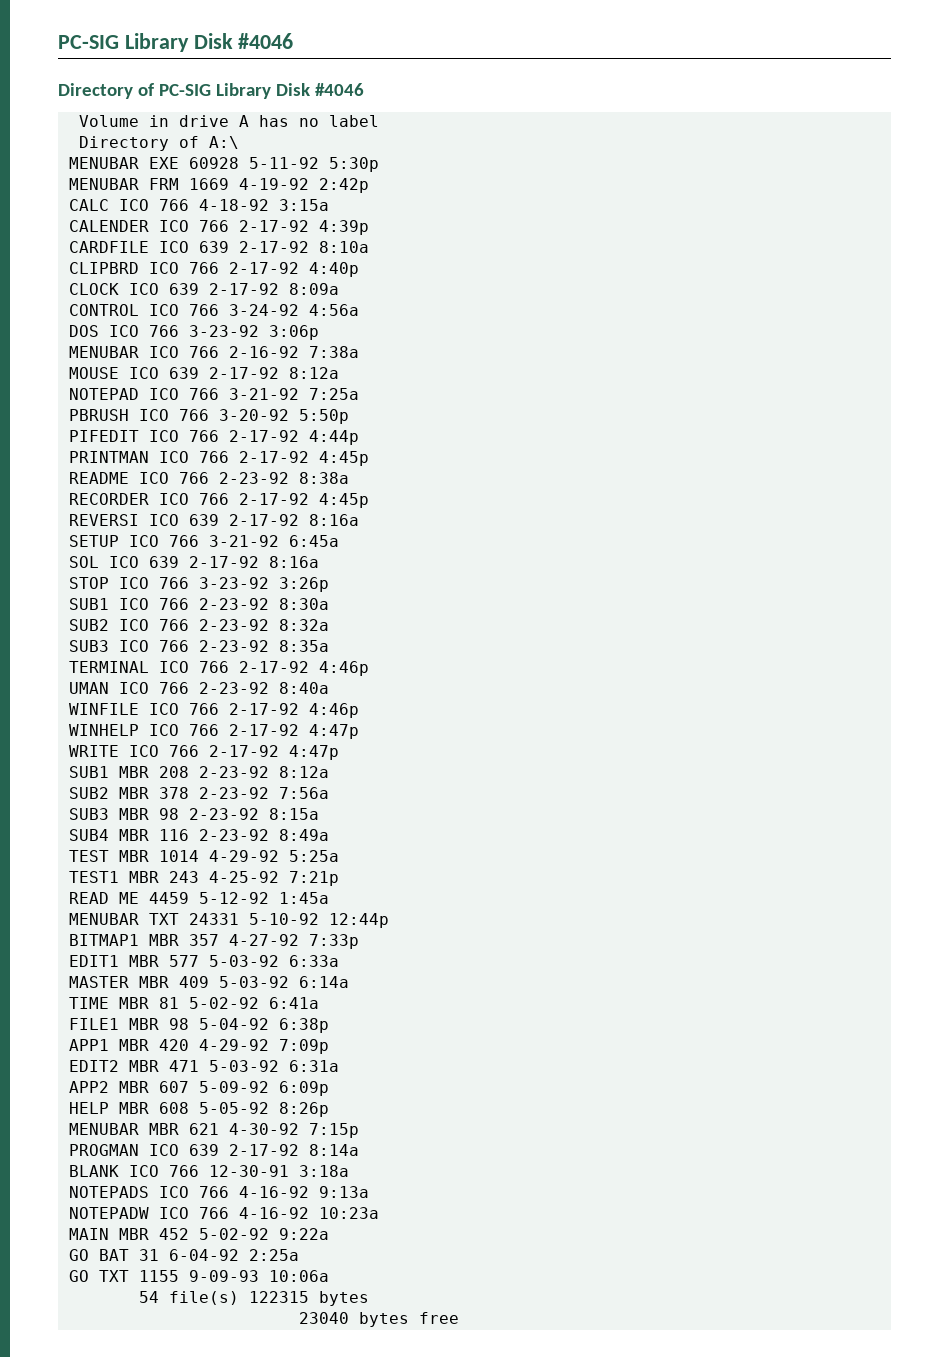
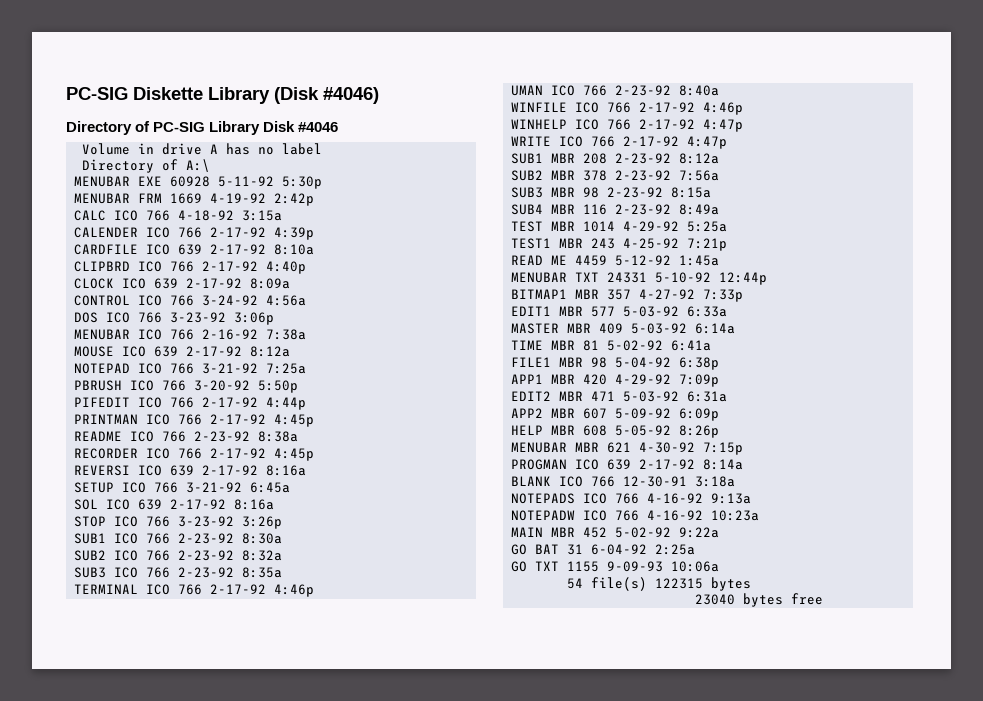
[58,33,294,52] PC-SIG Library Disk #4046 -> [66,87,379,104] PC-SIG Diskette Library (Disk #4046)

